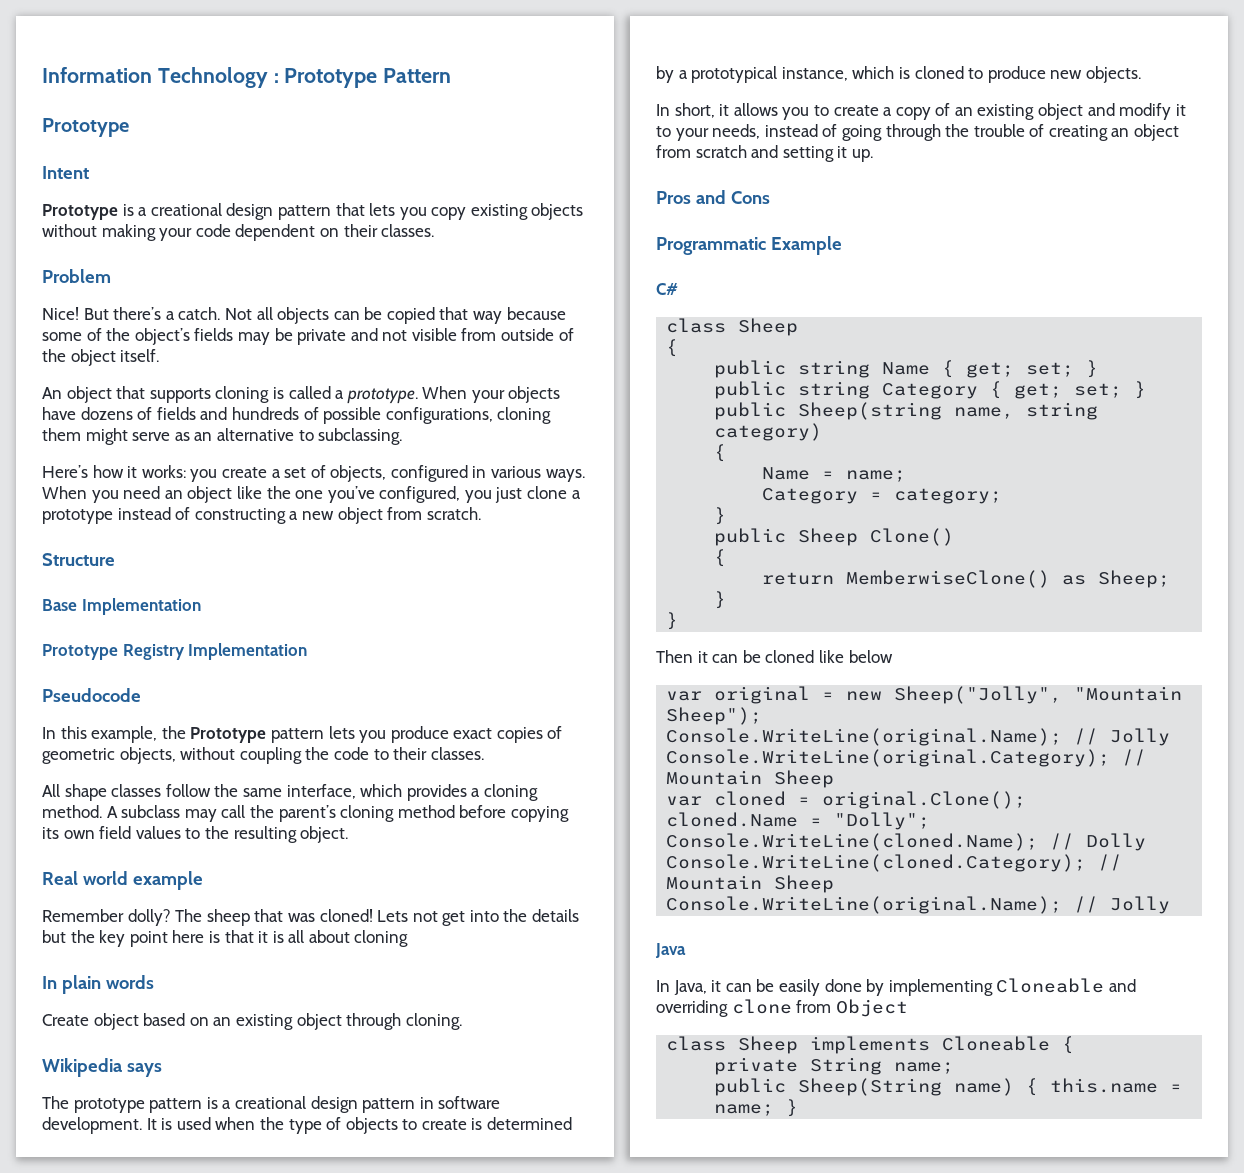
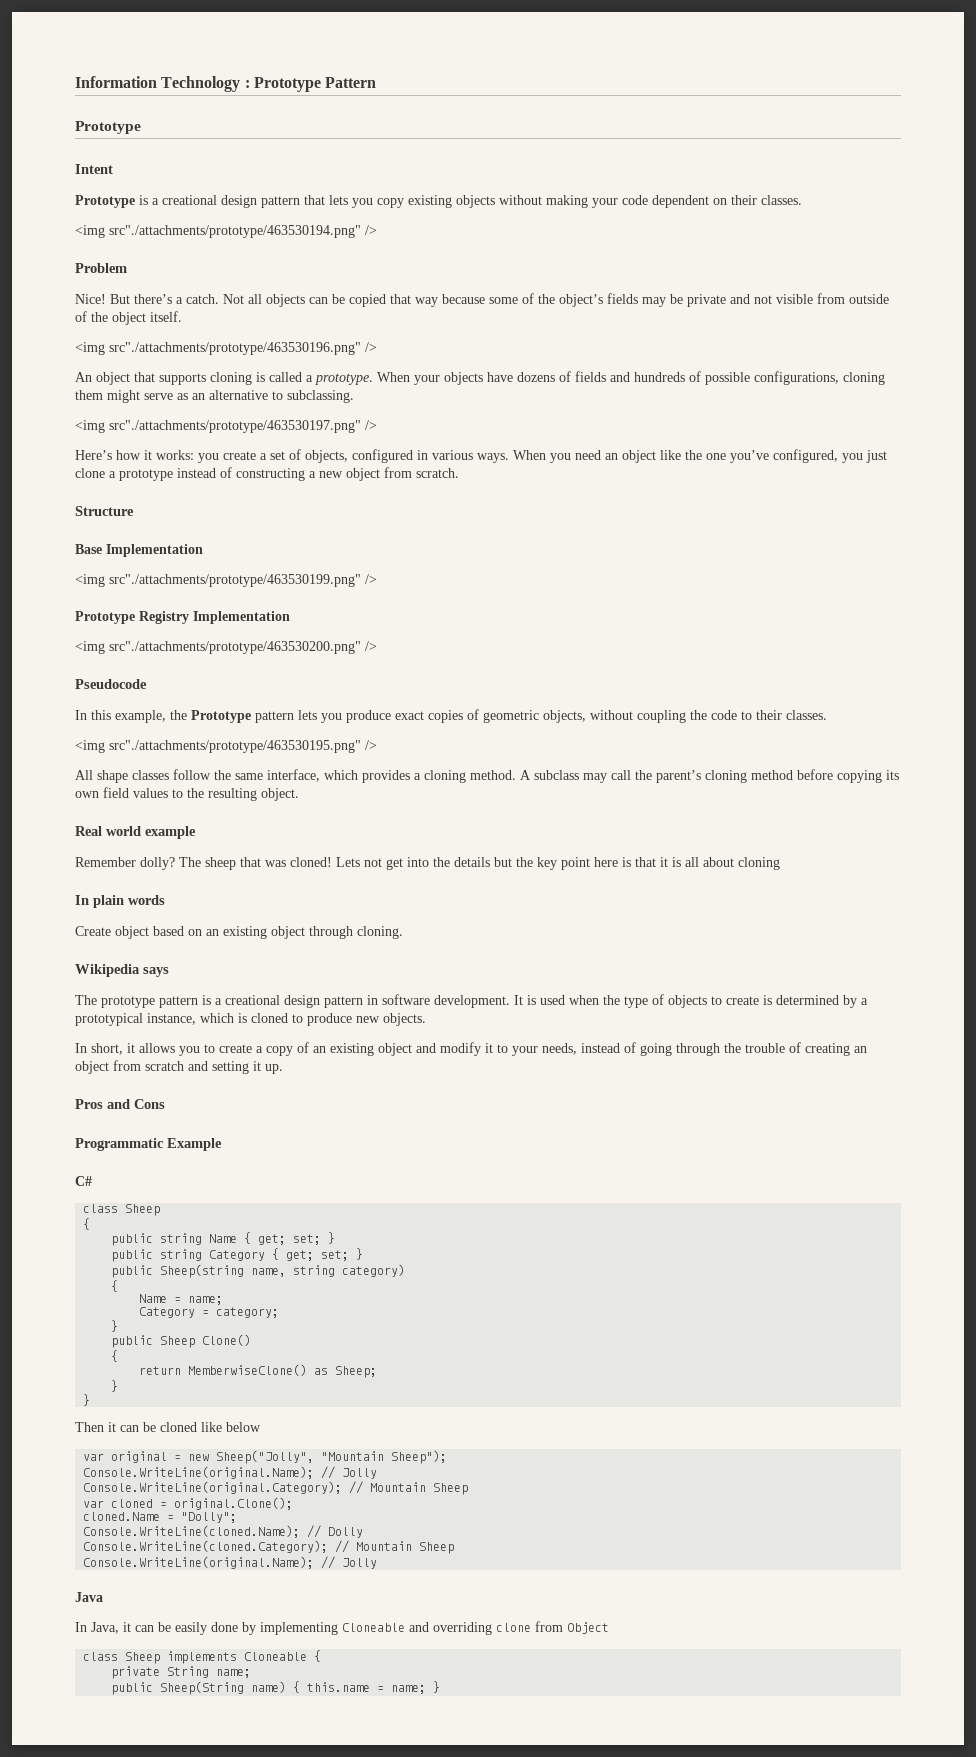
(435, 230) none -> [75,225,377,238] // <img src"./attachments/prototype/463530194.png" />
(160, 355) none -> [75,342,377,355] // <img src"./attachments/prototype/463530196.png" />
(403, 436) none -> [75,420,377,433] // <img src"./attachments/prototype/463530197.png" />
(201, 606) none -> [75,574,377,587] // <img src"./attachments/prototype/463530199.png" />
(308, 651) none -> [75,641,377,654] // <img src"./attachments/prototype/463530200.png" />
(484, 753) none -> [75,740,377,753] // <img src"./attachments/prototype/463530195.png" />

